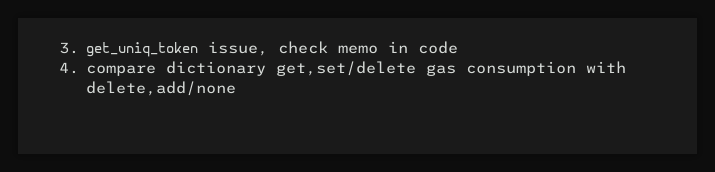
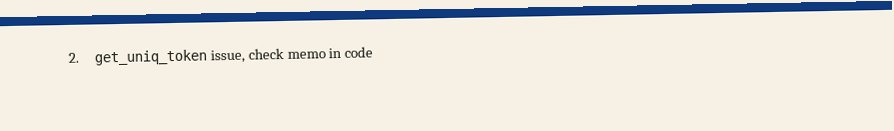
[59,42,79,54] 3. -> [68,52,79,63] 2.
[59,61,627,76] [86,81,237,96] // 4. compare dictionary get,set/delete gas consumption with delete,add/none -> (374, 52) none

